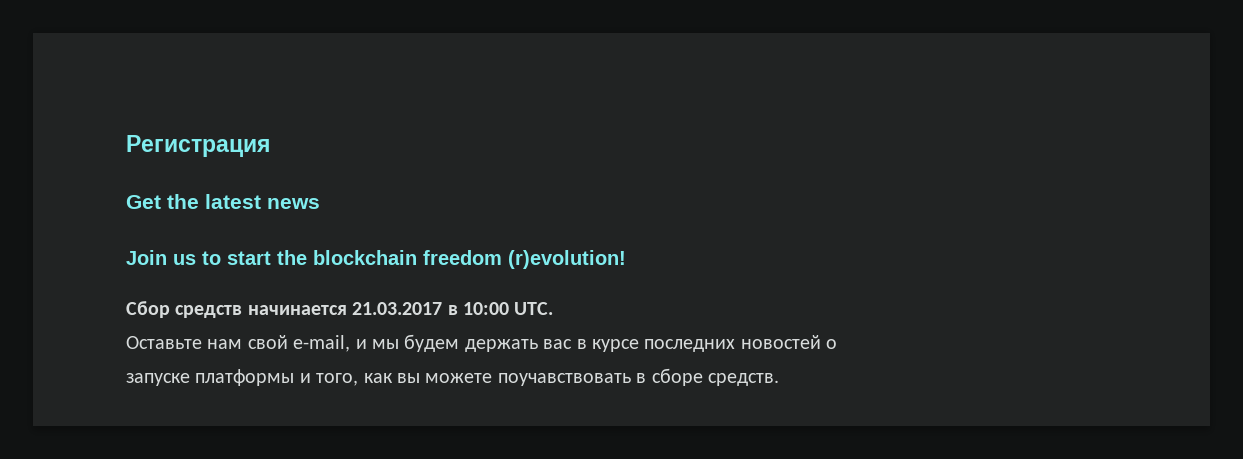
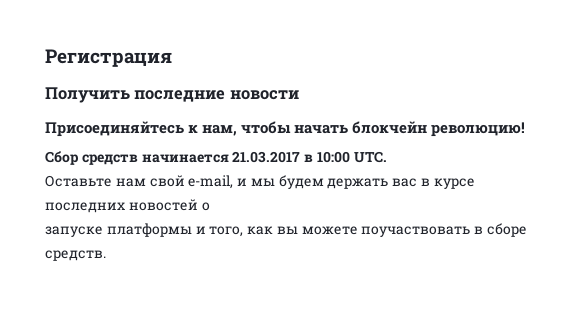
[126,194,320,209] [126,250,626,269] Get the latest news // Join us to start the blockchain freedom (r)evolution! -> [45,87,299,103] [45,121,526,137] Получить последние новости // Присоединяйтесь к нам, чтобы начать блокчейн революцию!
[497,373,631,386] поучавствовать -> [361,226,471,237] поучаствовать

